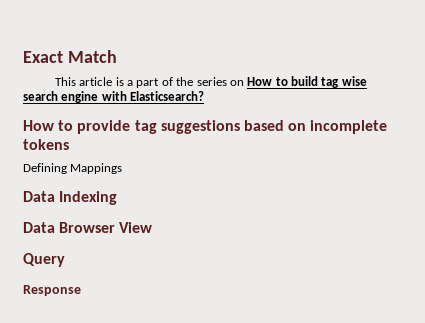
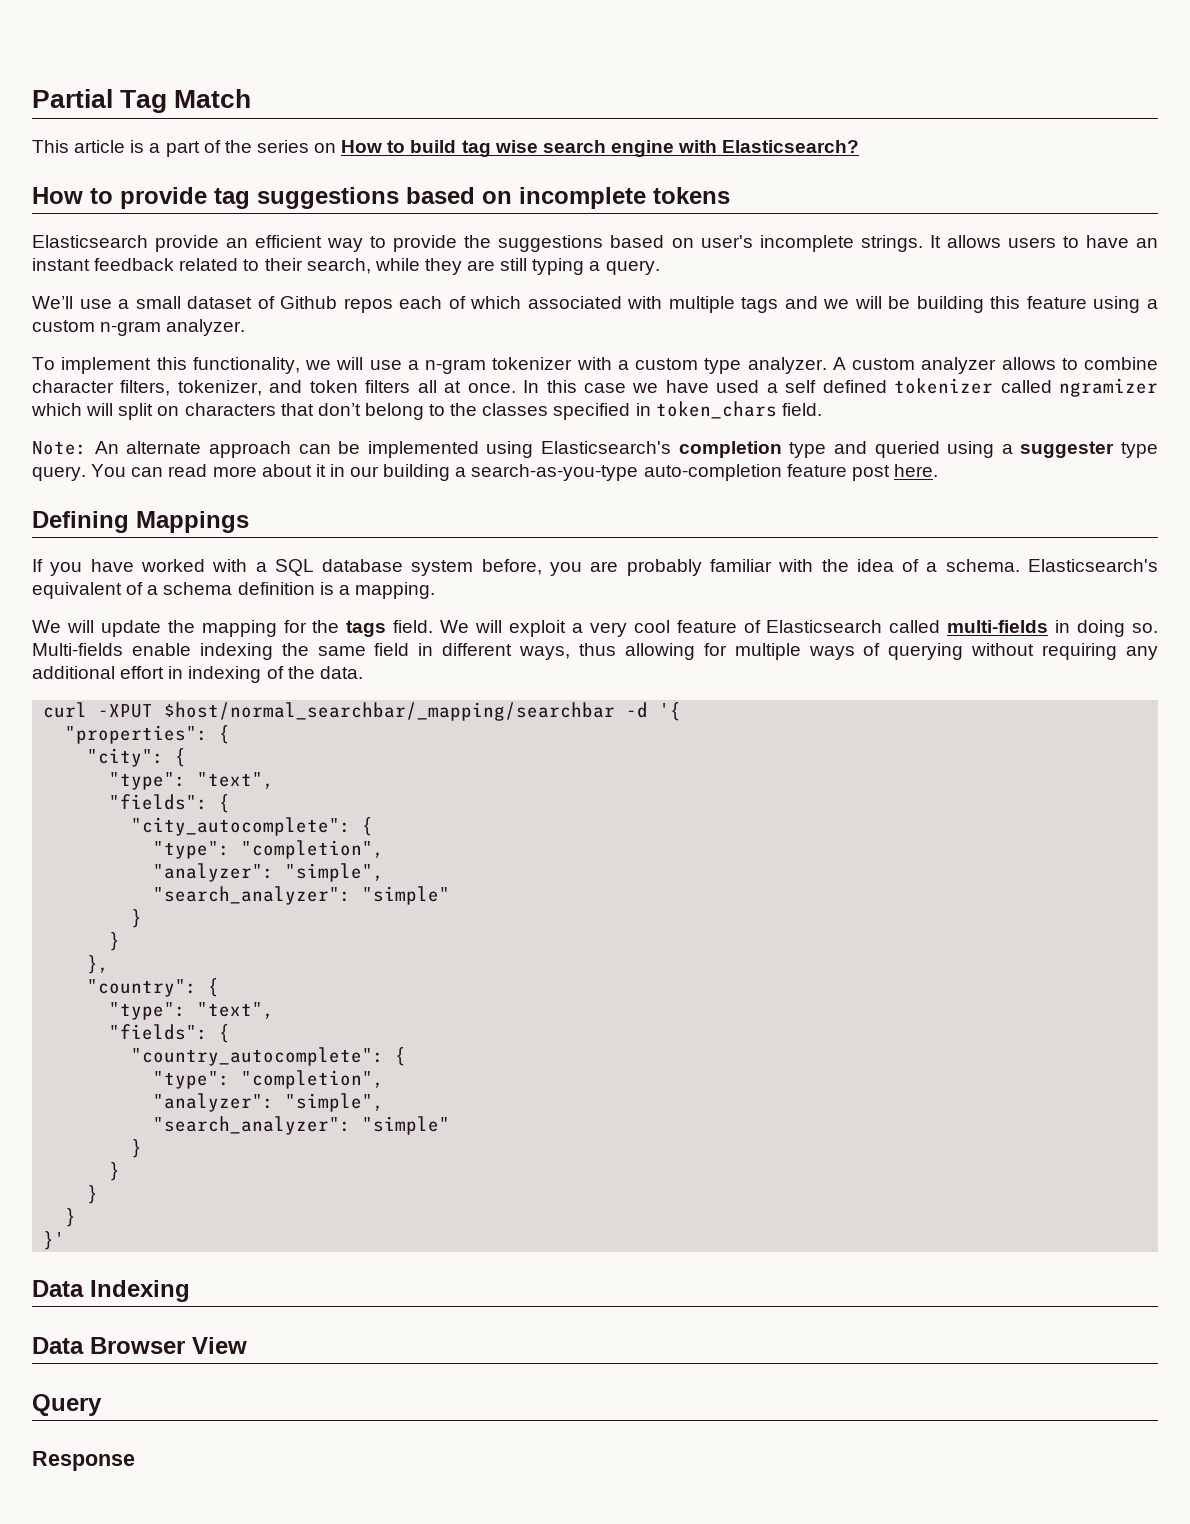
[23,51,63,63] Exact -> [32,89,168,113] Partial Tag
[23,163,123,174] Defining Mappings -> [32,235,1158,252] [32,258,660,275] [32,296,1158,313] [32,319,246,336] [32,357,1158,374] [32,378,1159,397] [31,401,822,420] [32,441,1158,458] [32,464,938,481] [32,511,249,533] [32,559,1158,576] [32,582,435,599] [32,620,1158,637] [32,643,1159,660] [32,666,363,683] [43,702,682,721] [65,725,231,744] [87,748,187,767] [109,772,275,790] [109,794,231,813] [131,817,374,836] [153,840,385,859] [153,863,385,882] [153,886,451,905] [131,909,143,928] [109,932,121,951] [87,955,110,974] [87,978,220,997] [109,1002,275,1020] [109,1024,231,1043] [131,1047,407,1066] [153,1070,385,1089] [153,1093,385,1112] [153,1116,451,1135] [131,1139,143,1158] [109,1162,121,1181] [87,1185,99,1204] [65,1208,77,1227] [43,1231,66,1250] Elasticsearch provide an efficient way to provide the suggestions based on user's incomplete strings. It allows users to have an instant feedback related to their search, while they are still typing a query. // We’ll use a small dataset of Github repos each of which associated with multiple tags and we will be building this feature using a custom n-gram analyzer. // To implement this functionality, we will use a n-gram tokenizer with a custom type analyzer. A custom analyzer allows to combine character filters, tokenizer, and token filters all at once. In this case we have used a self defined tokenizer called ngramizer which will split on characters that don’t belong to the classes specified in token_chars field. // Note: An alternate approach can be implemented using Elasticsearch's completion type and queried using a suggester type query. You can read more about it in our building a search-as-you-type auto-completion feature post here. // Defining Mappings // If you have worked with a SQL database system before, you are probably familiar with the idea of a schema. Elasticsearch's equivalent of a schema definition is a mapping. // We will update the mapping for the tags field. We will exploit a very cool feature of Elasticsearch called multi-fields in doing so. Multi-fields enable indexing the same field in different ways, thus allowing for multiple ways of querying without requiring any additional effort in indexing of the data. // curl -XPUT $host/normal_searchbar/_mapping/searchbar -d '{ // "properties": { // "city": { // "type": "text", // "fields": { // "city_autocomplete": { // "type": "completion", // "analyzer": "simple", // "search_analyzer": "simple" // } // } // }, // "country": { // "type": "text", // "fields": { // "country_autocomplete": { // "type": "completion", // "analyzer": "simple", // "search_analyzer": "simple" // } // } // } // } // }'

